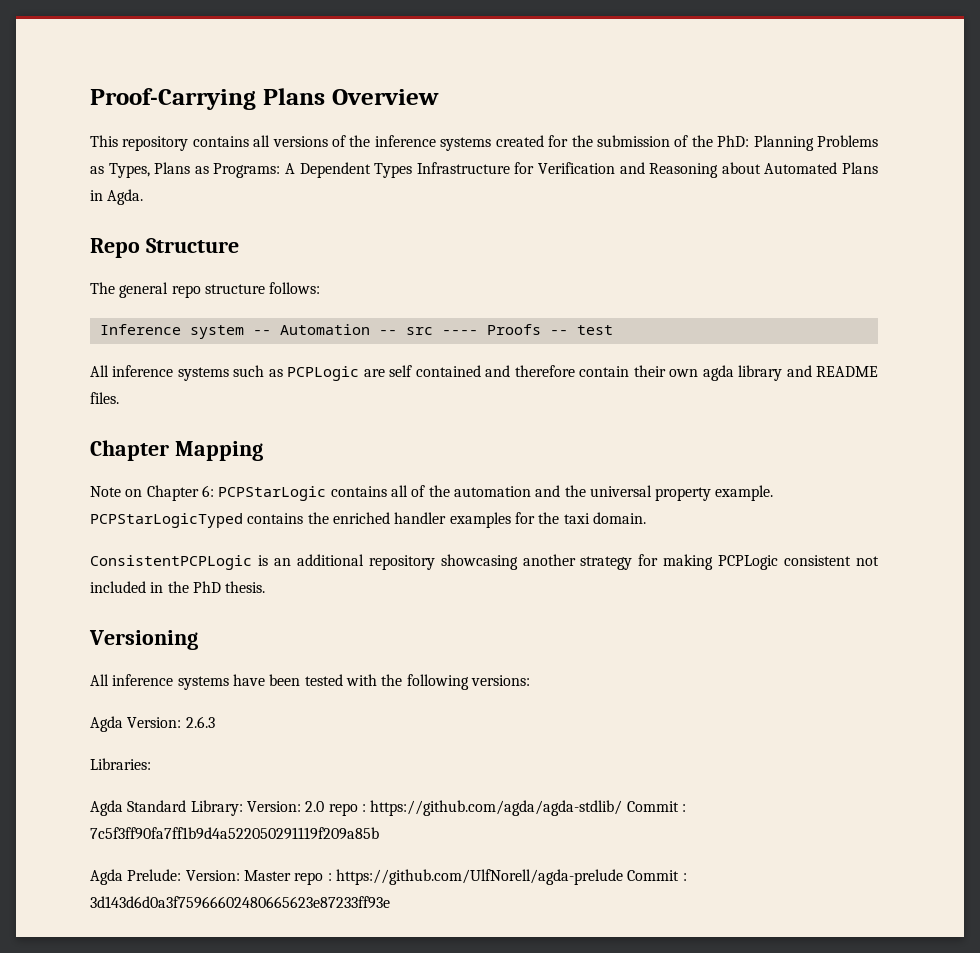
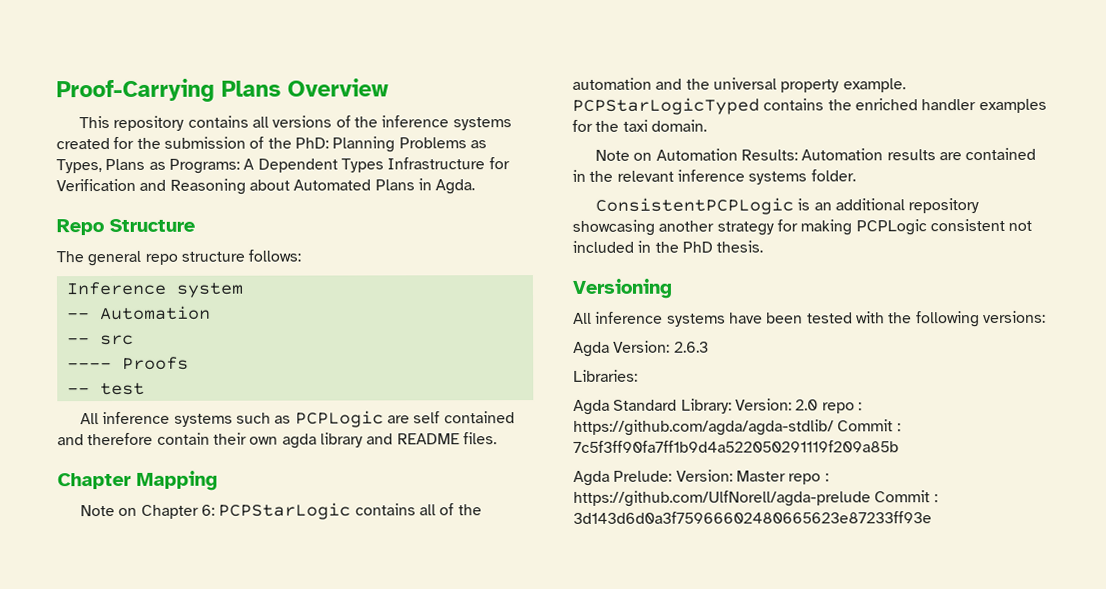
(244, 332) none -> (244, 290) //
(370, 329) none -> (211, 313) //
(433, 331) none -> (134, 340) //
(541, 329) none -> (189, 363) //
(646, 518) none -> [595,147,1037,161] [572,169,856,185] // Note on Automation Results: Automation results are contained in the relevant inference systems folder.

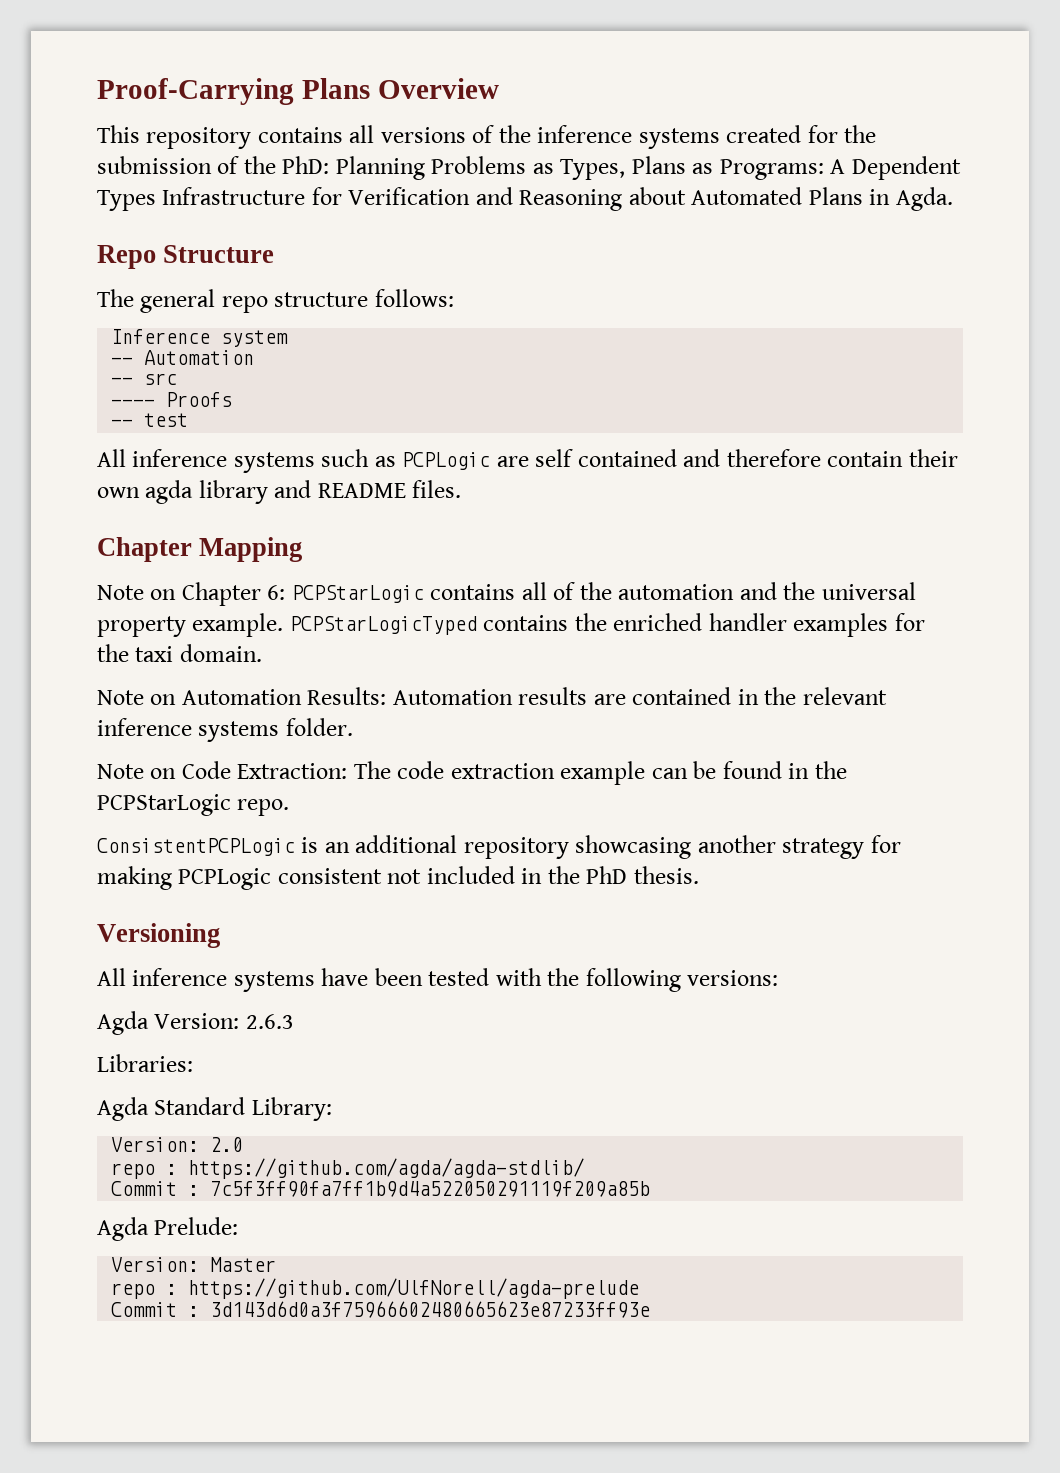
(856, 175) none -> [97,761,847,785] [97,794,290,816] // Note on Code Extraction: The code extraction example can be found in the PCPStarLogic repo.
(732, 406) none -> (332, 1109) //
(819, 405) none -> (244, 1144) //
(834, 427) none -> (585, 1168) //
(673, 476) none -> (239, 1226) //
(786, 476) none -> (277, 1264) //
(871, 498) none -> (640, 1288) //

